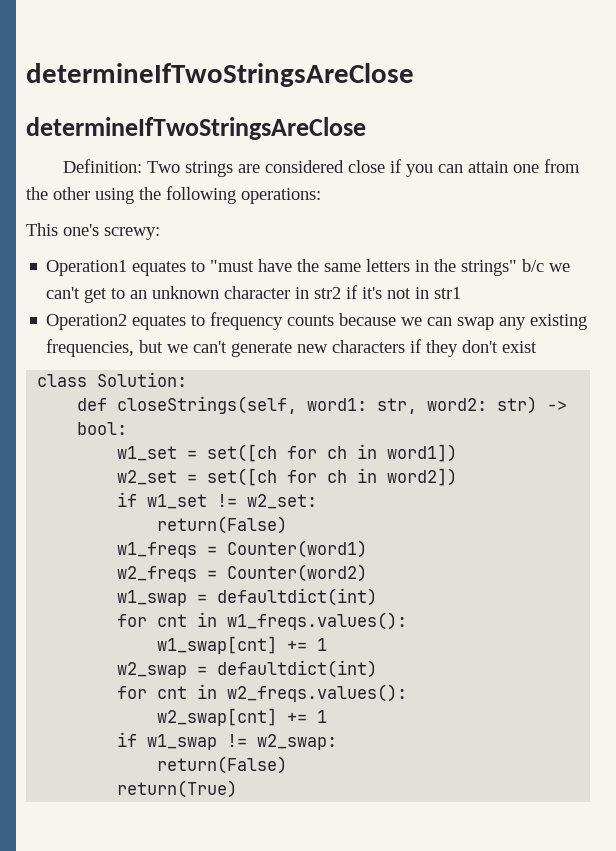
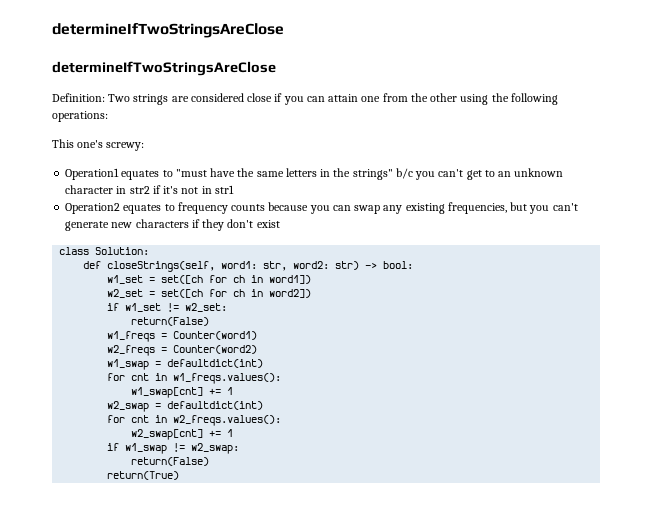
[549,263,571,272] we -> [415,171,436,180] you
[401,317,423,326] we -> [309,205,330,214] you
[167,344,189,353] we -> [529,205,550,214] you

